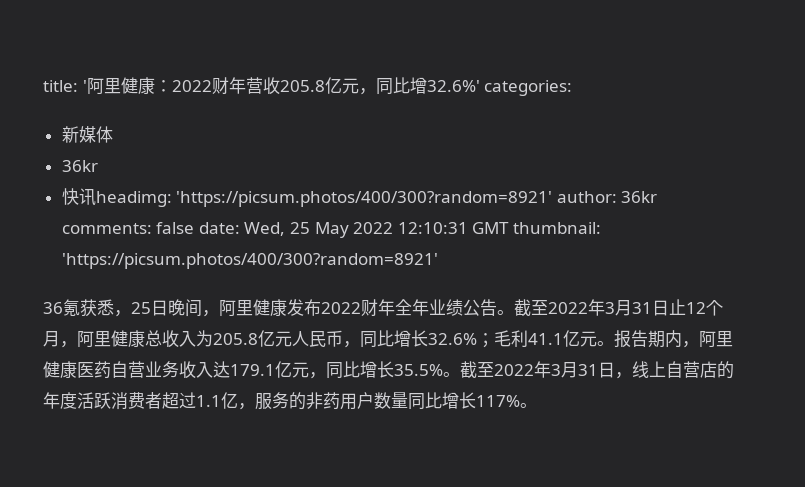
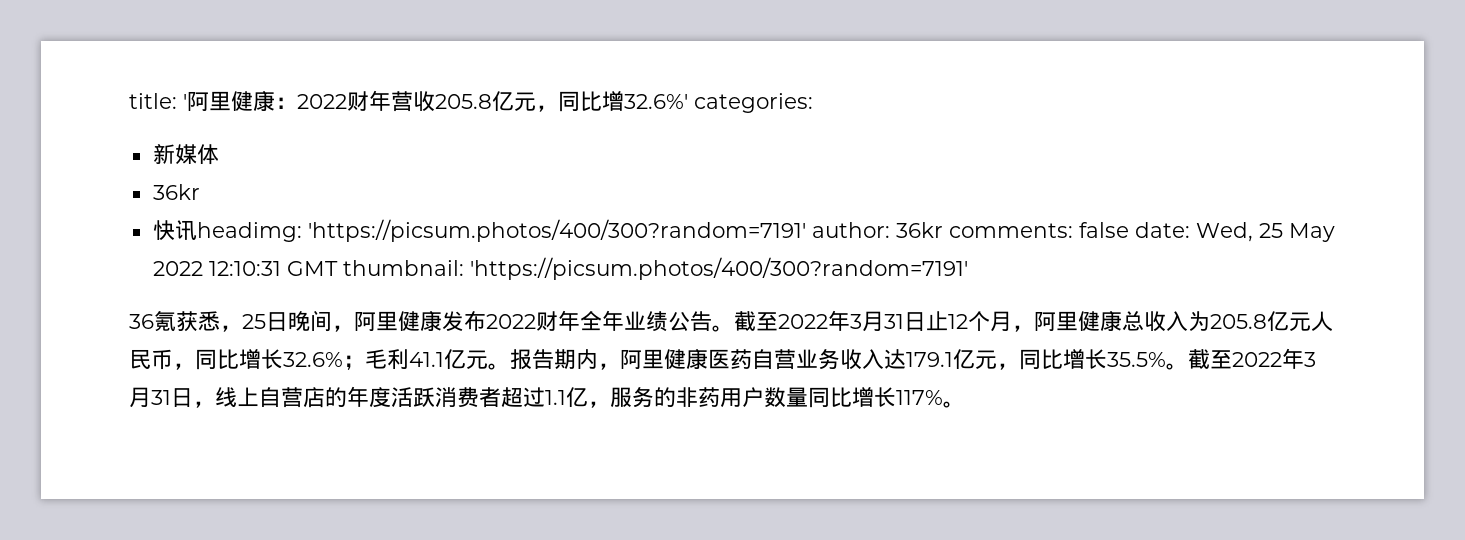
[176,191,553,207] 'https://picsum.photos/400/300?random=8921' -> [307,219,806,242] 'https://picsum.photos/400/300?random=7191'
[61,253,438,269] 'https://picsum.photos/400/300?random=8921' -> [469,257,968,280] 'https://picsum.photos/400/300?random=7191'

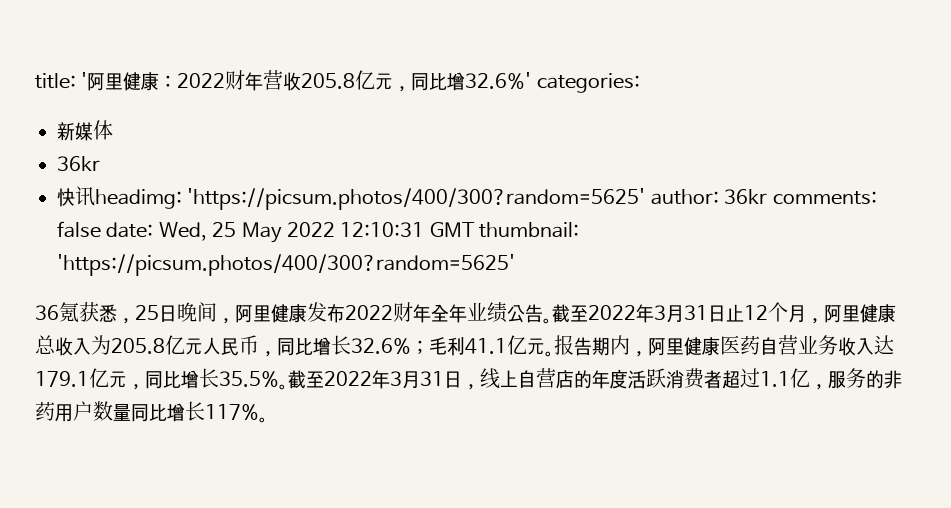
[307,219,806,242] 'https://picsum.photos/400/300?random=7191' -> [187,188,646,210] 'https://picsum.photos/400/300?random=5625'
[469,257,968,280] 'https://picsum.photos/400/300?random=7191' -> [57,254,515,276] 'https://picsum.photos/400/300?random=5625'

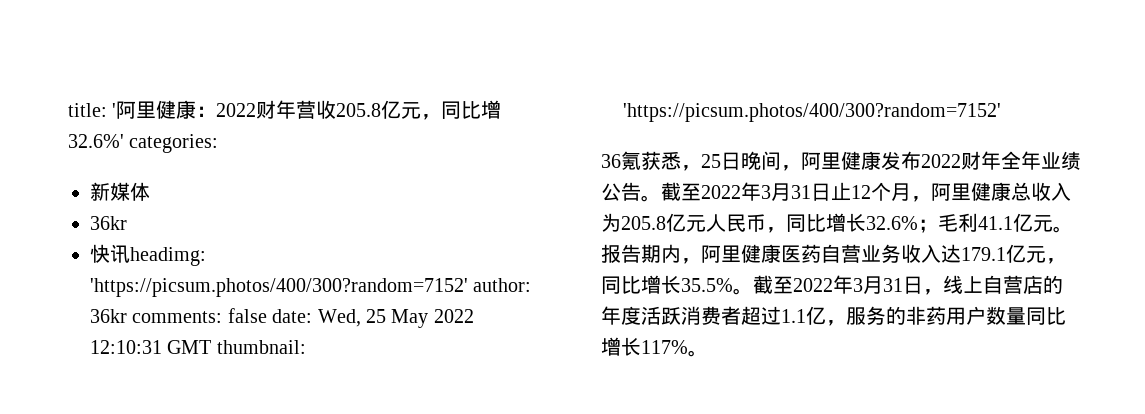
[187,188,646,210] 'https://picsum.photos/400/300?random=5625' -> [90,278,468,297] 'https://picsum.photos/400/300?random=7152'
[57,254,515,276] 'https://picsum.photos/400/300?random=5625' -> [623,103,1001,122] 'https://picsum.photos/400/300?random=7152'

